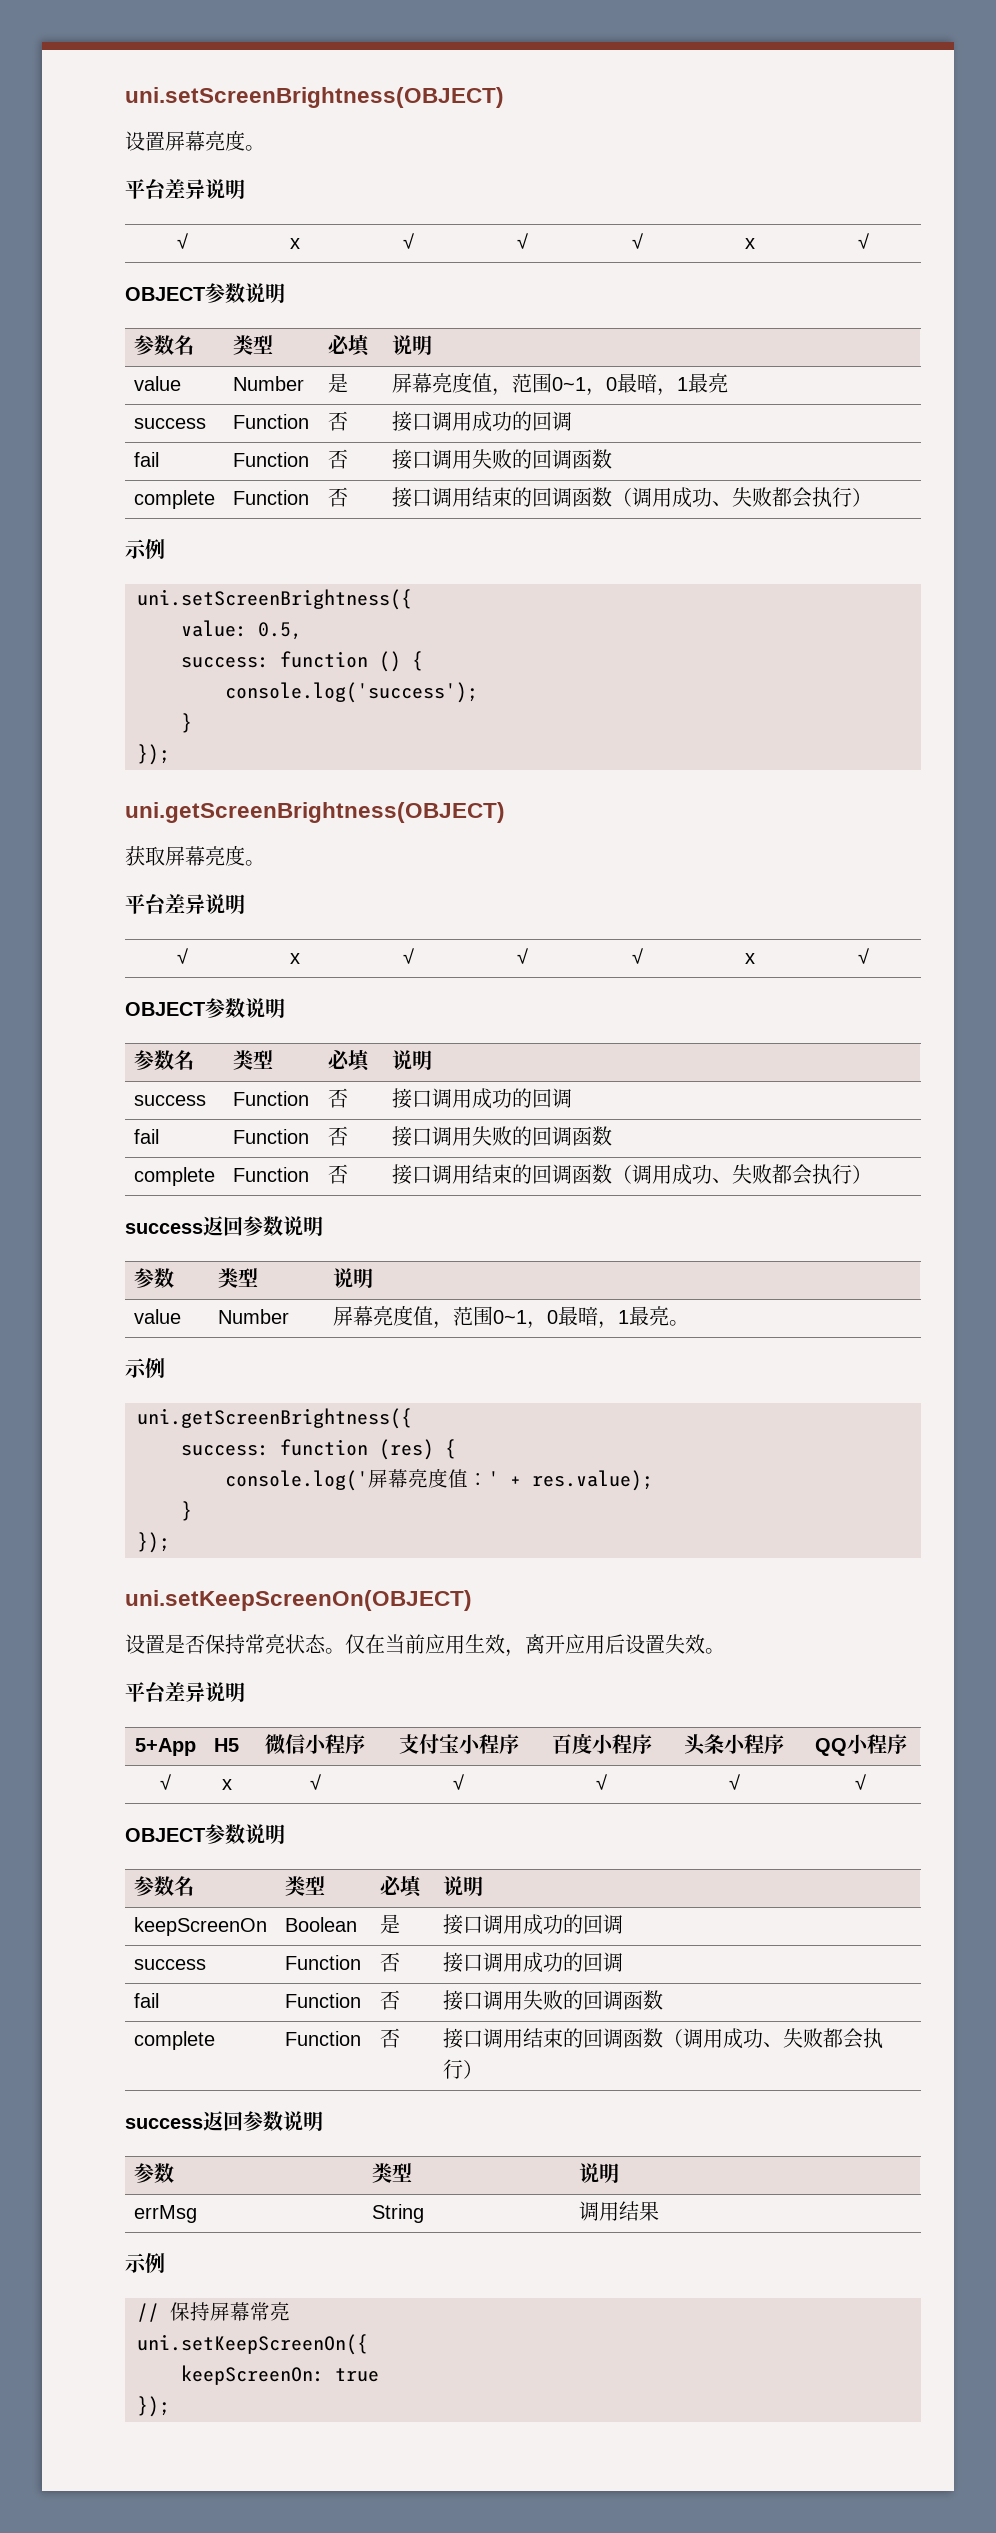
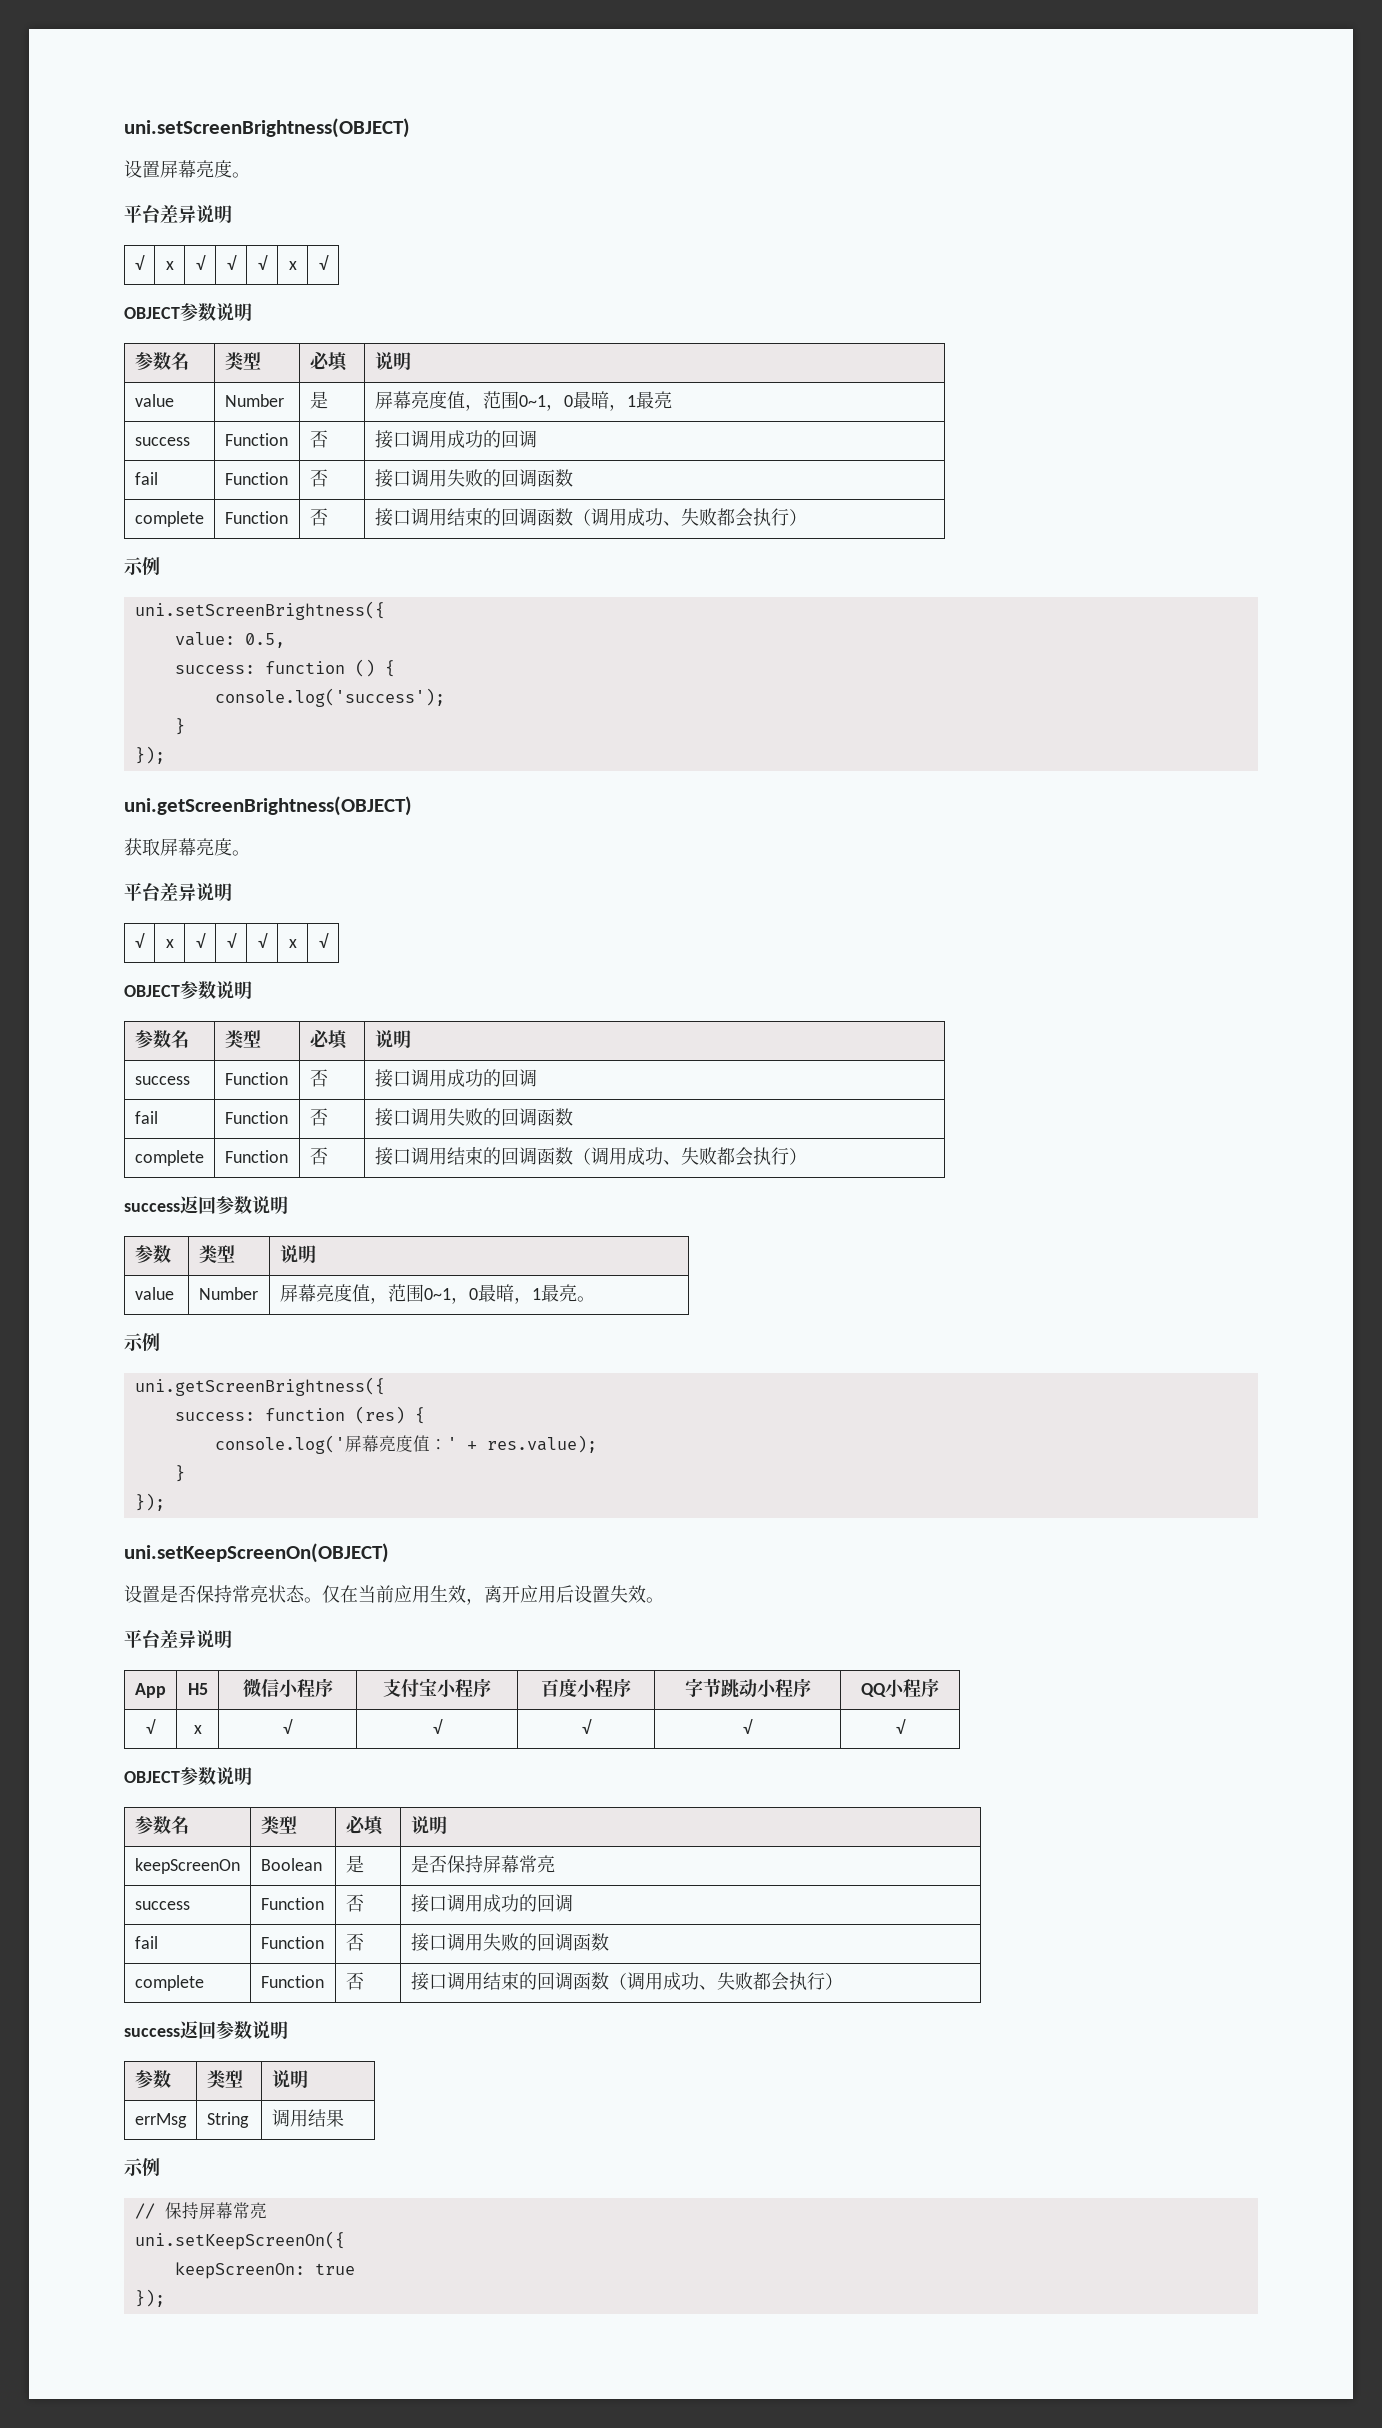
[134,1738,196,1756] 5+App -> [135,1683,166,1698] App
[684,1734,724,1755] 头条 -> [684,1678,757,1698] 字节跳动
[442,1914,623,1935] 接口调用成功的回调 -> [410,1855,555,1873] 是否保持屏幕常亮

